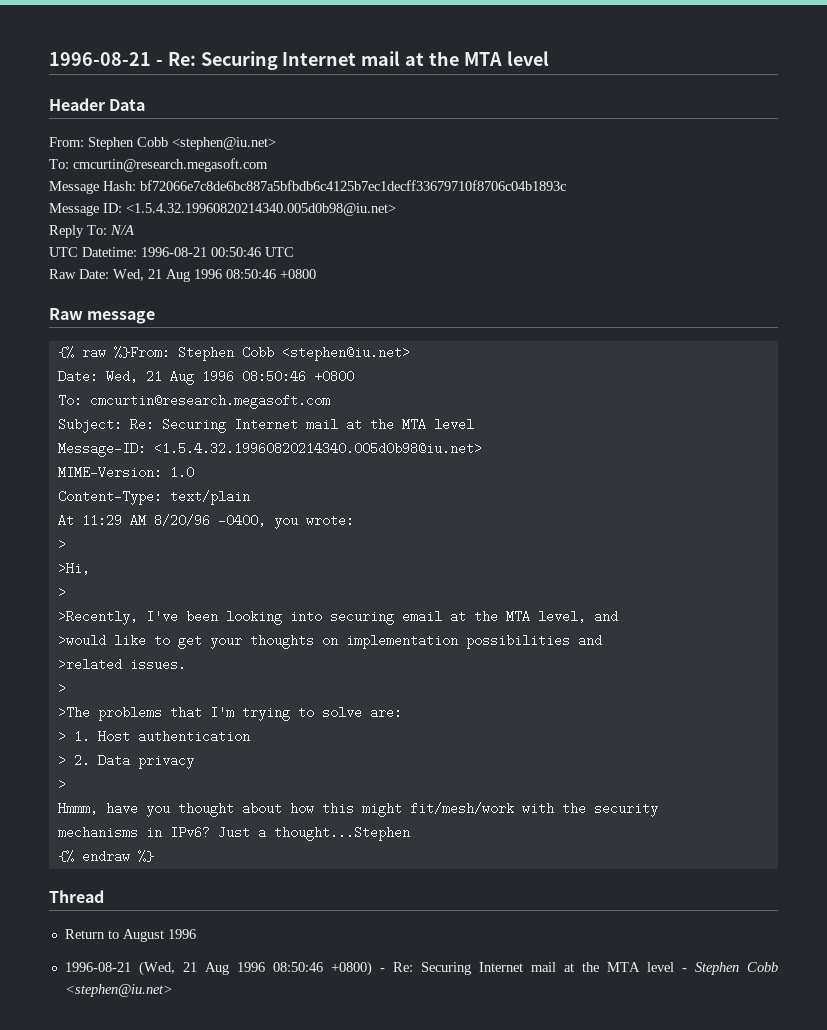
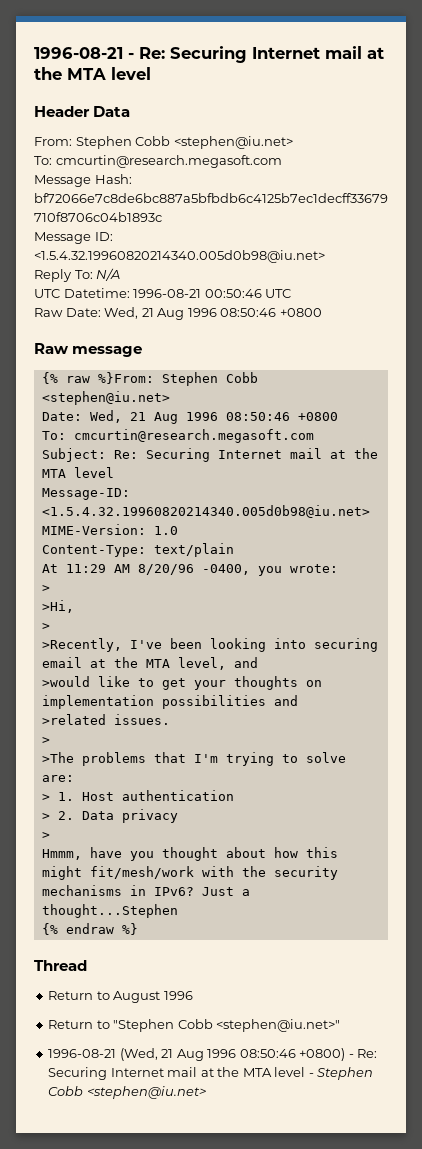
(196, 934) none -> [48,1019,341,1032] // Return to "Stephen Cobb <stephen@iu.net>"

